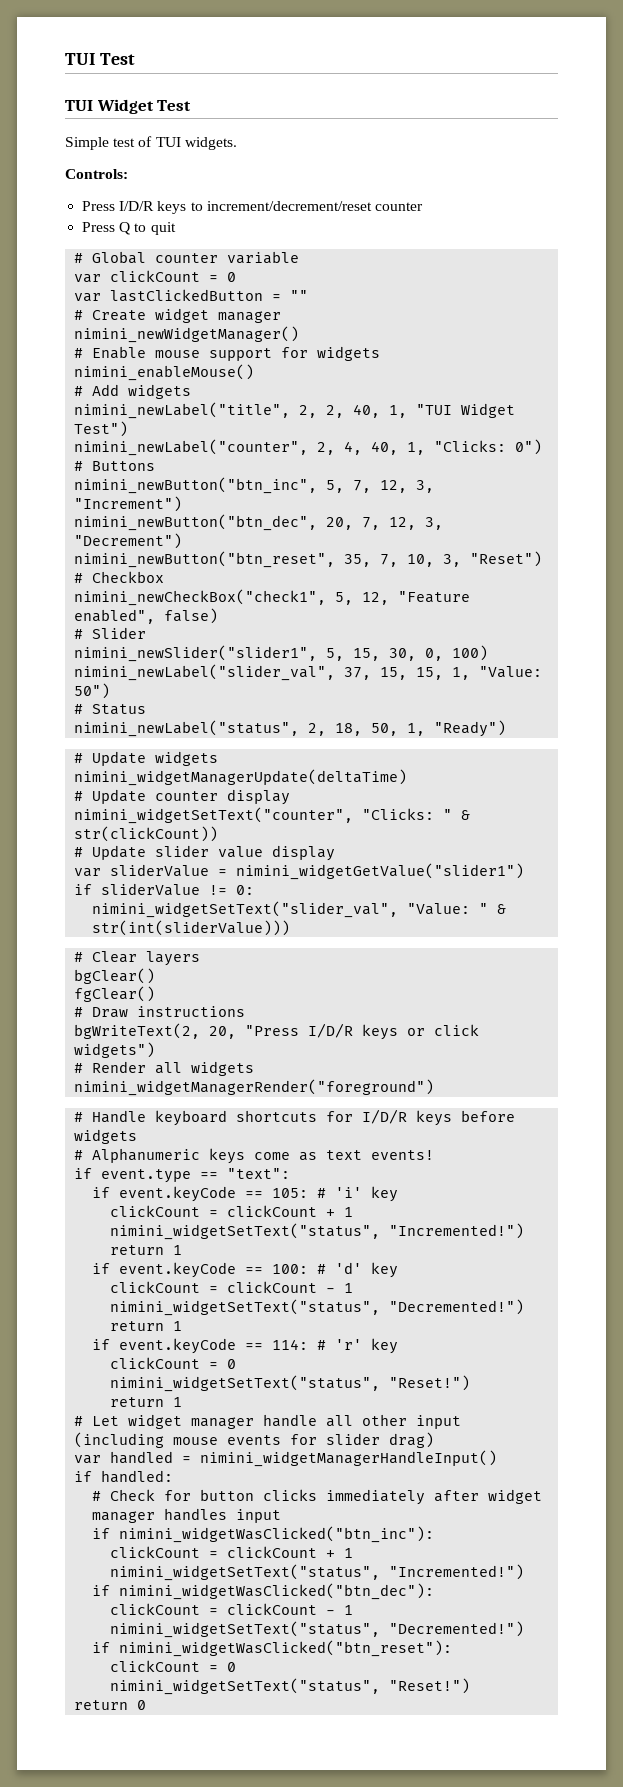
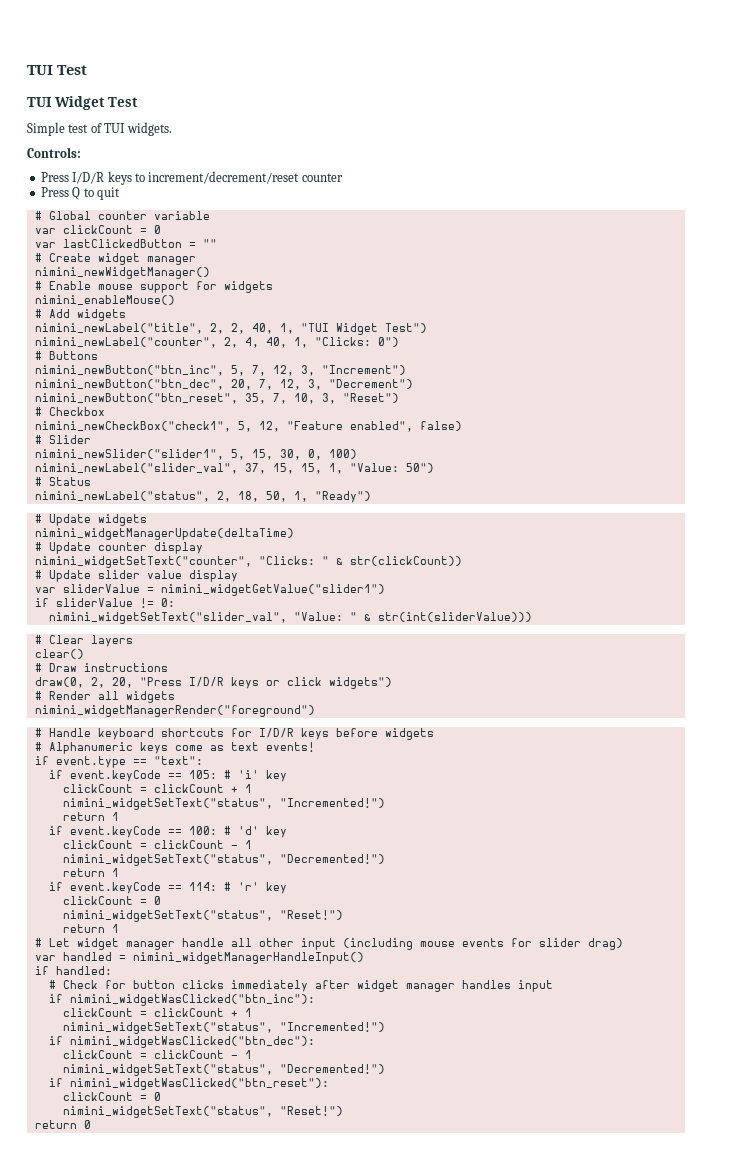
[74,968,156,984] [74,986,156,1002] bgClear() // fgClear() -> [34,649,84,659] clear()
[74,1023,201,1039] bgWriteText(2, -> [34,677,105,688] draw(0, 2,

